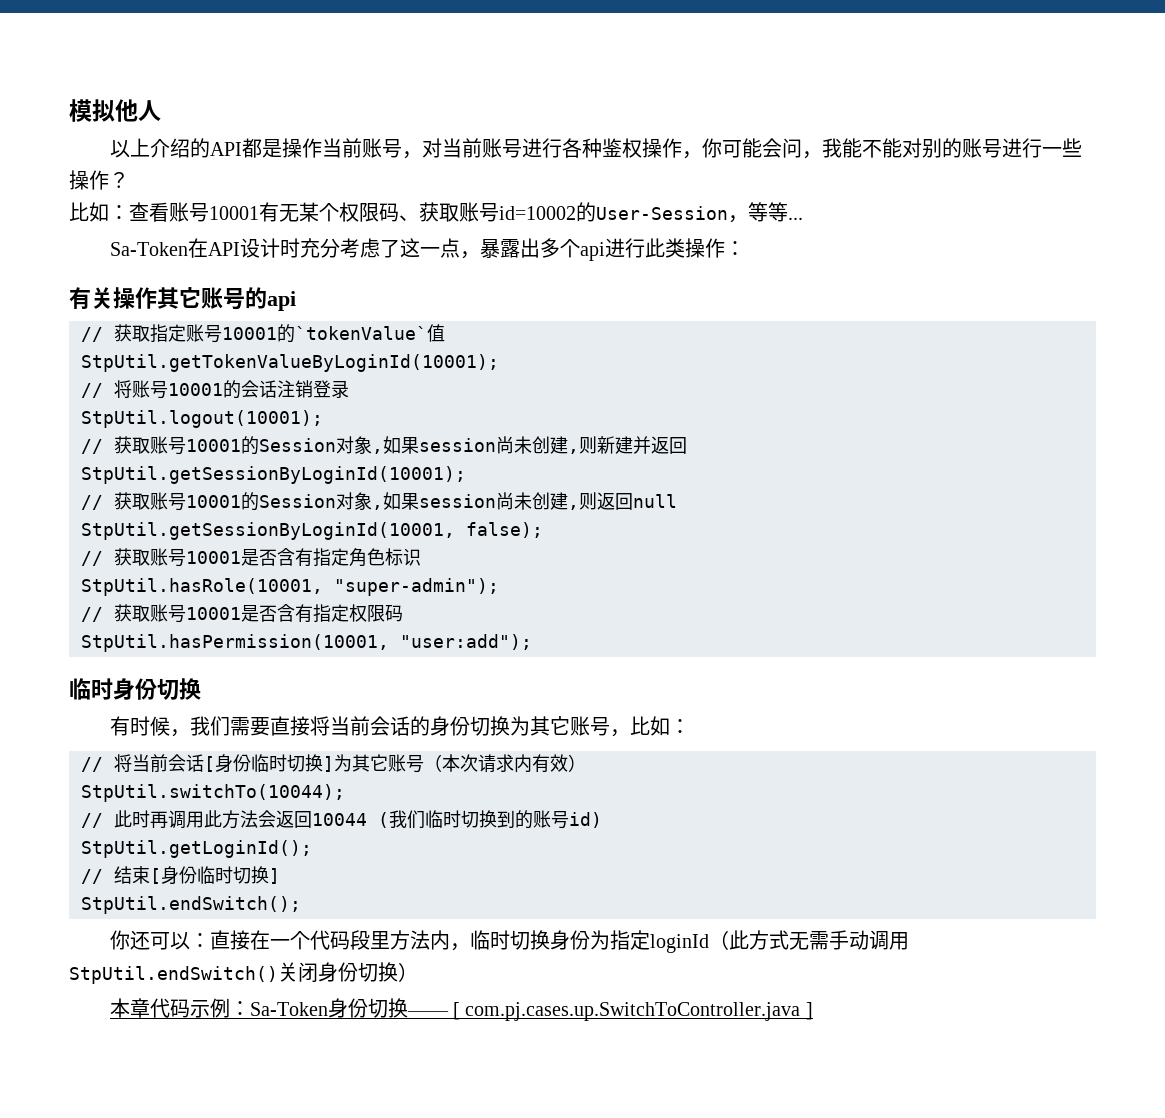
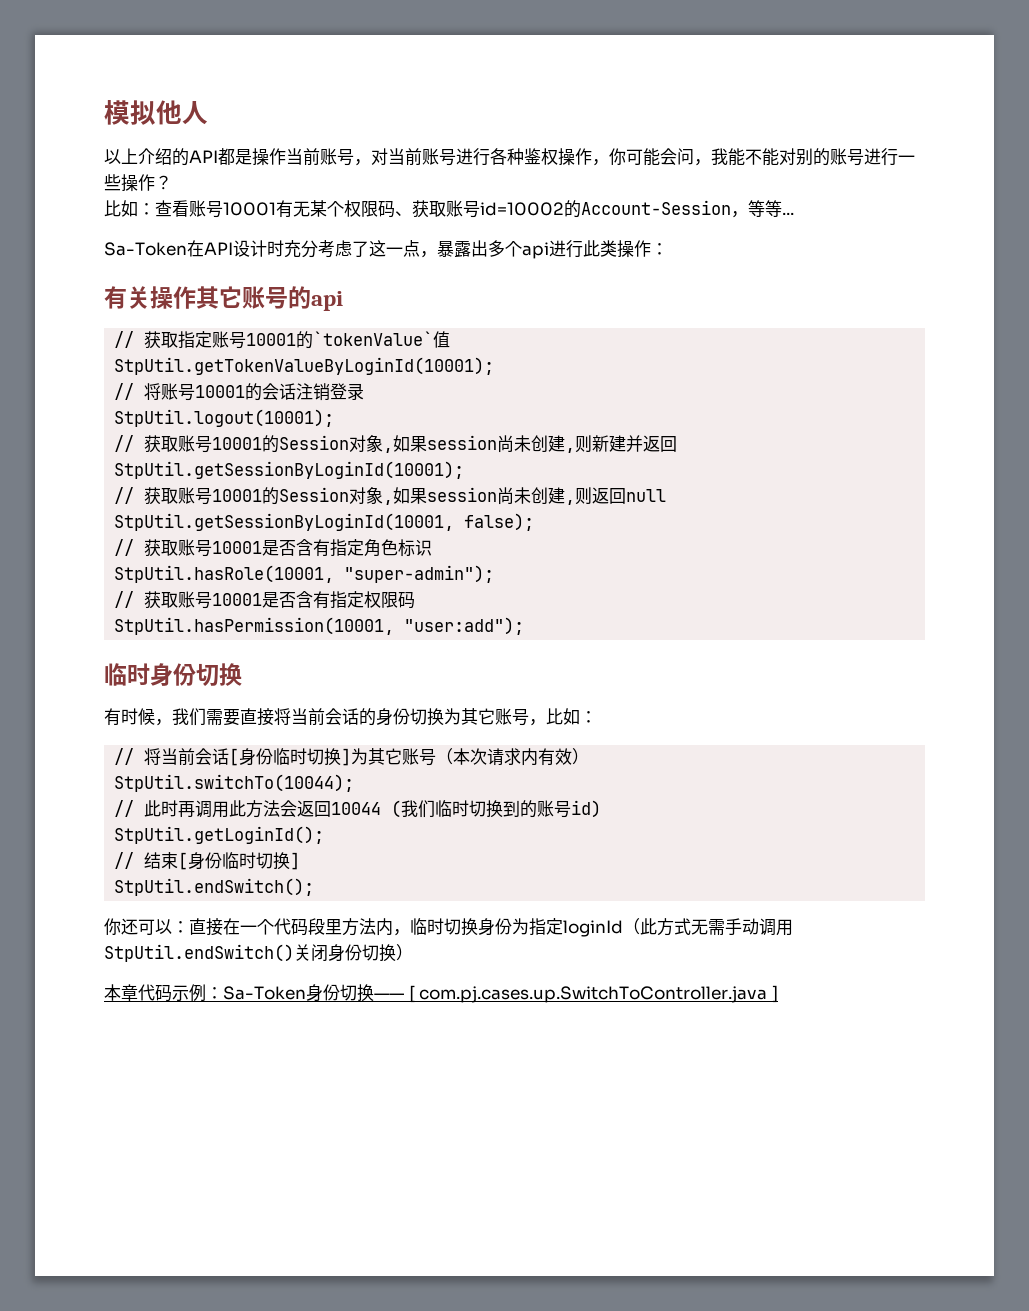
[596,206,728,220] User-Session -> [581,200,731,215] Account-Session

